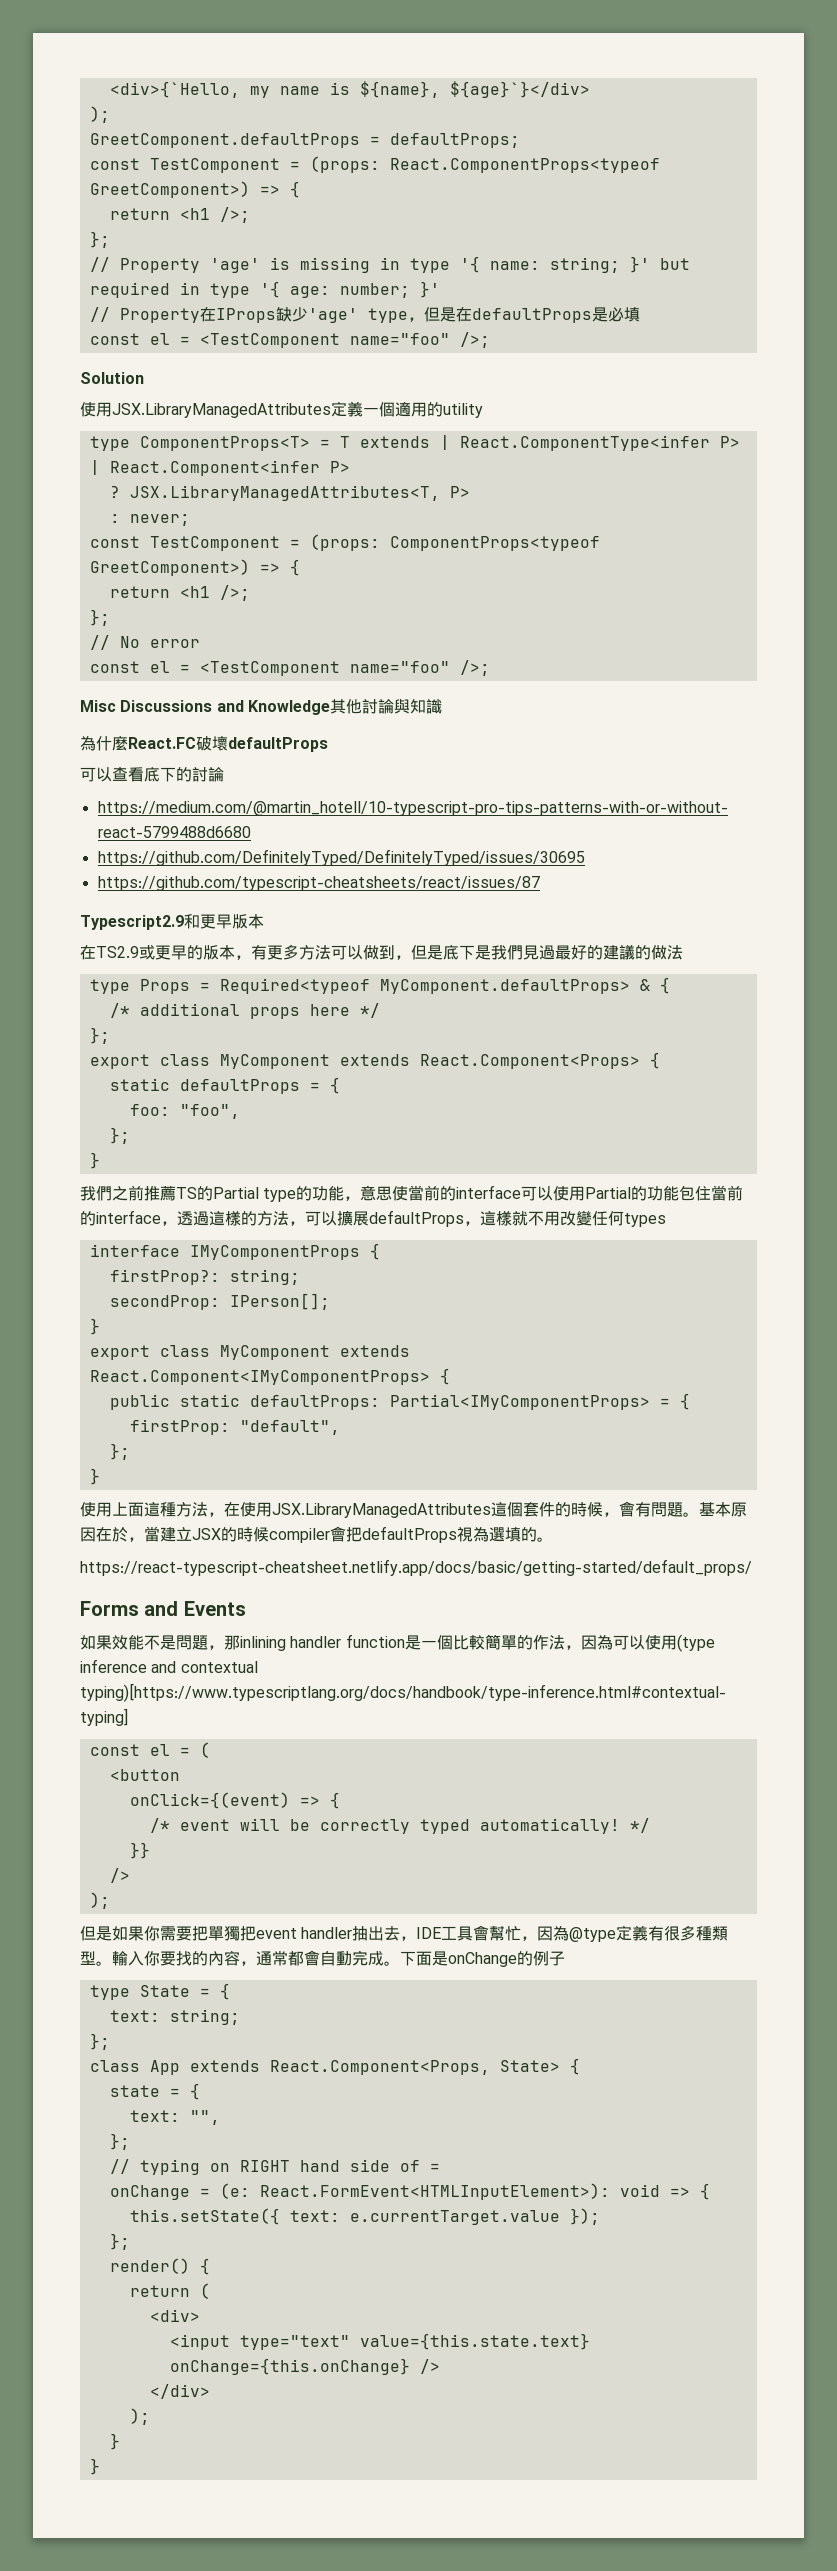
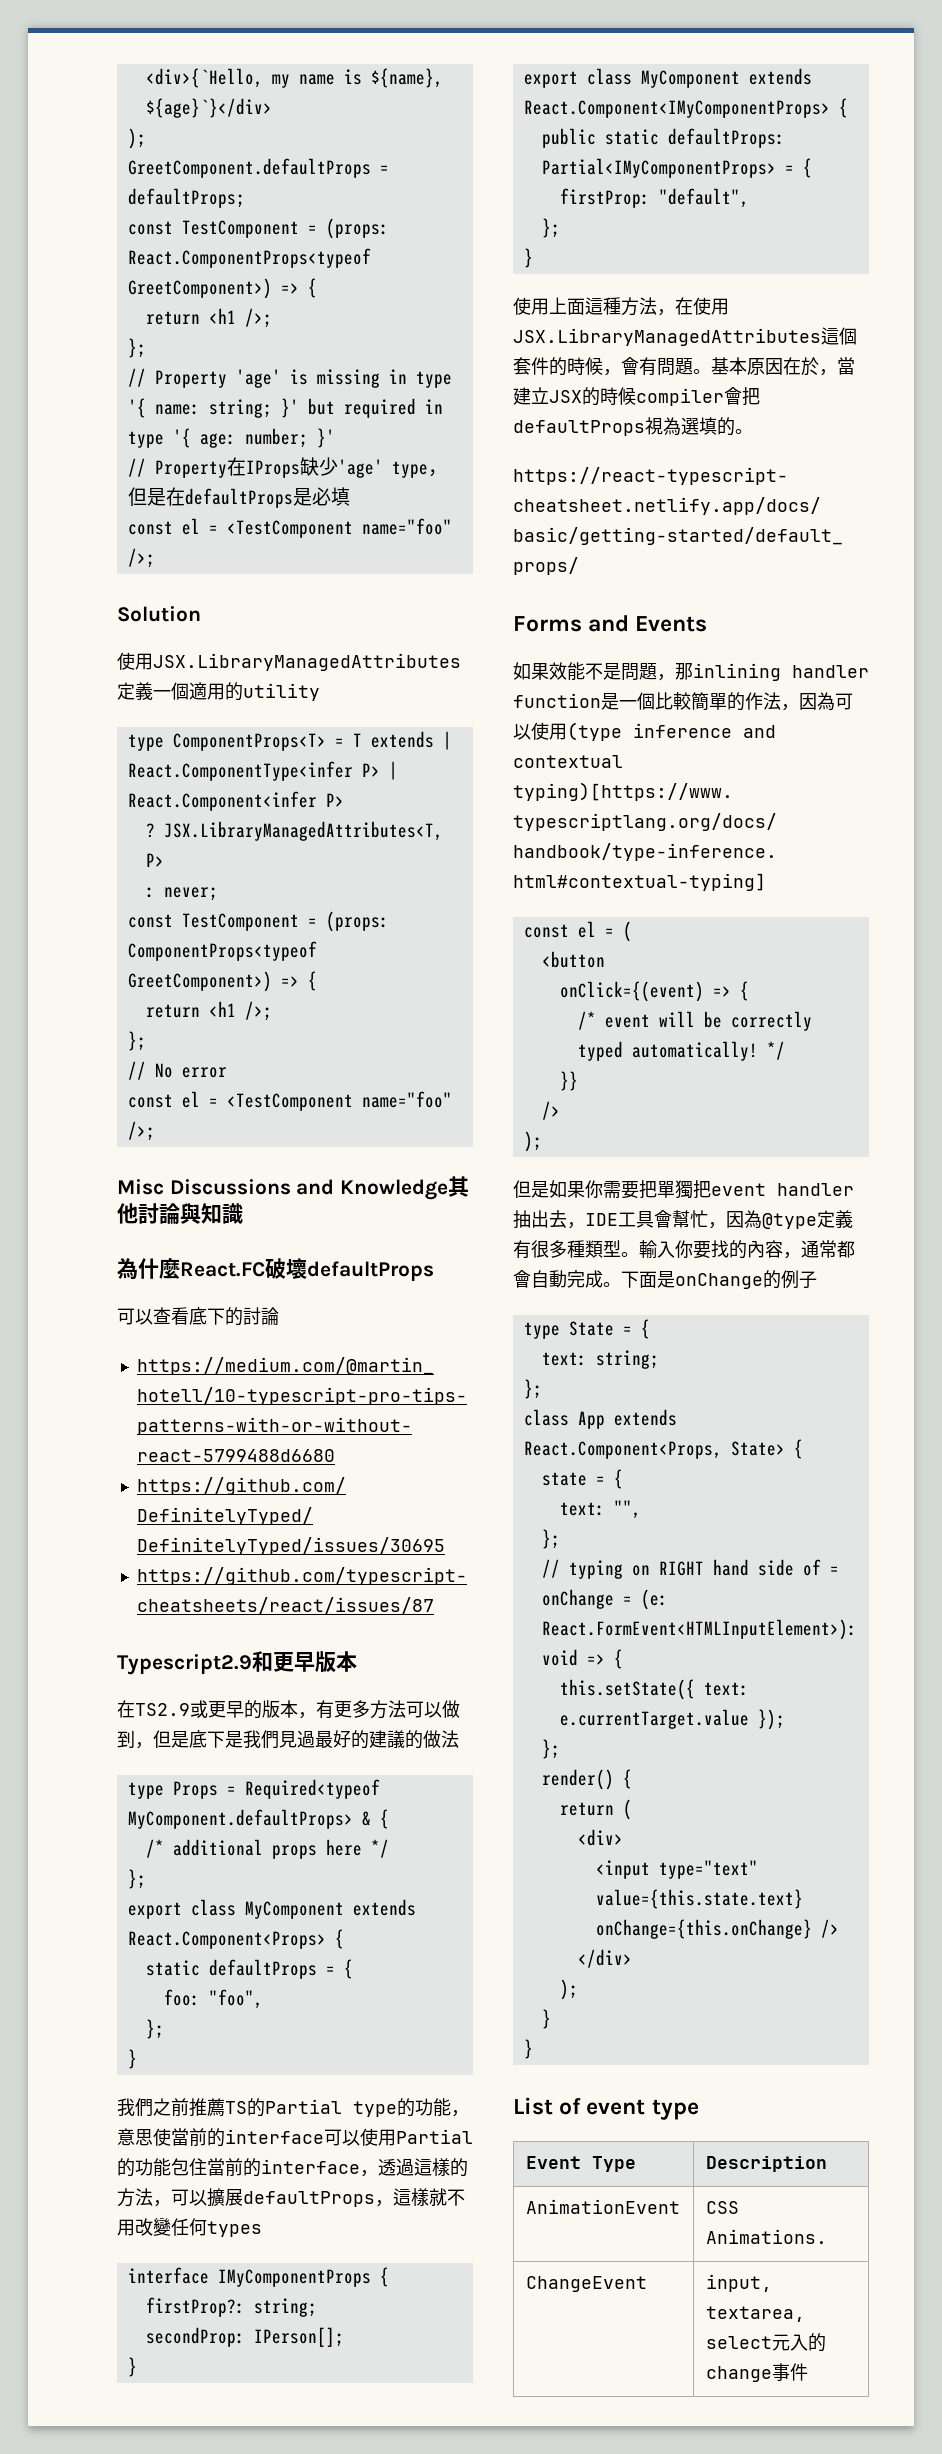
(100, 2466) none -> [513,2097,699,2120] [525,2156,636,2172] [705,2156,827,2172] [525,2199,680,2214] [705,2201,739,2214] [705,2229,827,2244] [525,2276,647,2292] [705,2274,772,2292] [705,2306,805,2322] [705,2333,826,2352] [705,2363,808,2382] // List of event type // Event Type | Description // AnimationEvent | CSS Animations. // ChangeEvent | input, textarea, select元入的change事件

